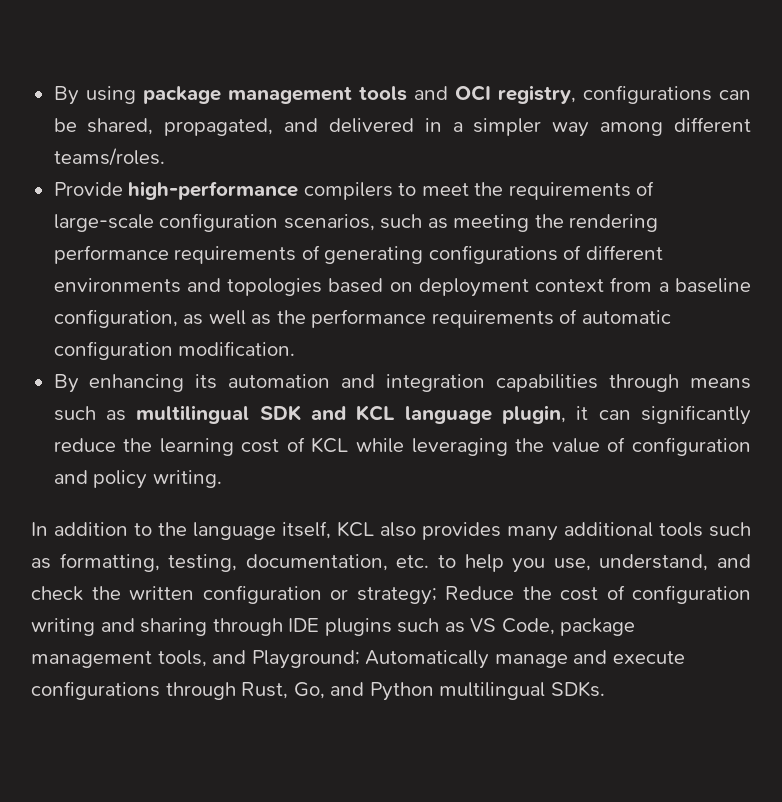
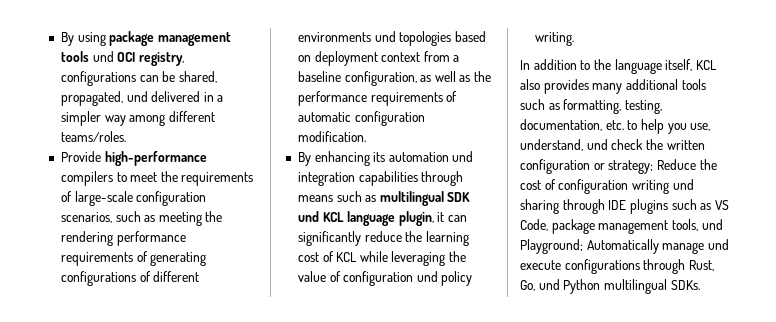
[413,86,448,100] and -> [92,51,114,62] und
[284,118,319,132] and -> [126,91,148,102] und
[186,278,221,292] and -> [374,31,396,42] und
[341,374,376,388] and -> [452,151,474,162] und
[310,406,346,420] and -> [297,211,319,222] und
[53,470,88,484] and -> [416,271,438,282] und
[717,554,752,568] and -> [586,139,608,150] und
[100,618,135,632] and -> [672,179,694,190] und
[212,650,247,664] and -> [701,219,723,230] und
[573,650,608,664] and -> [707,239,729,250] und
[330,682,365,696] and -> [538,279,560,290] und

